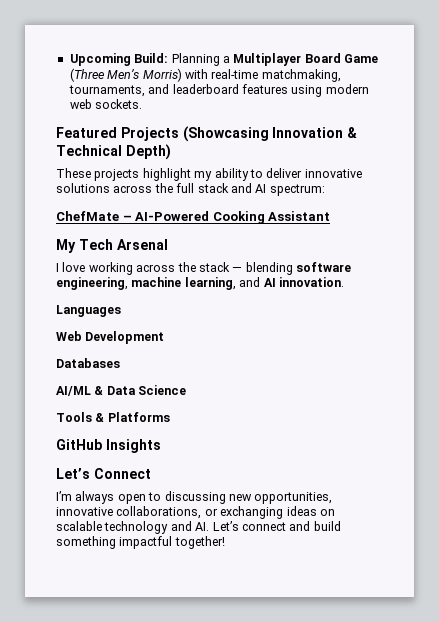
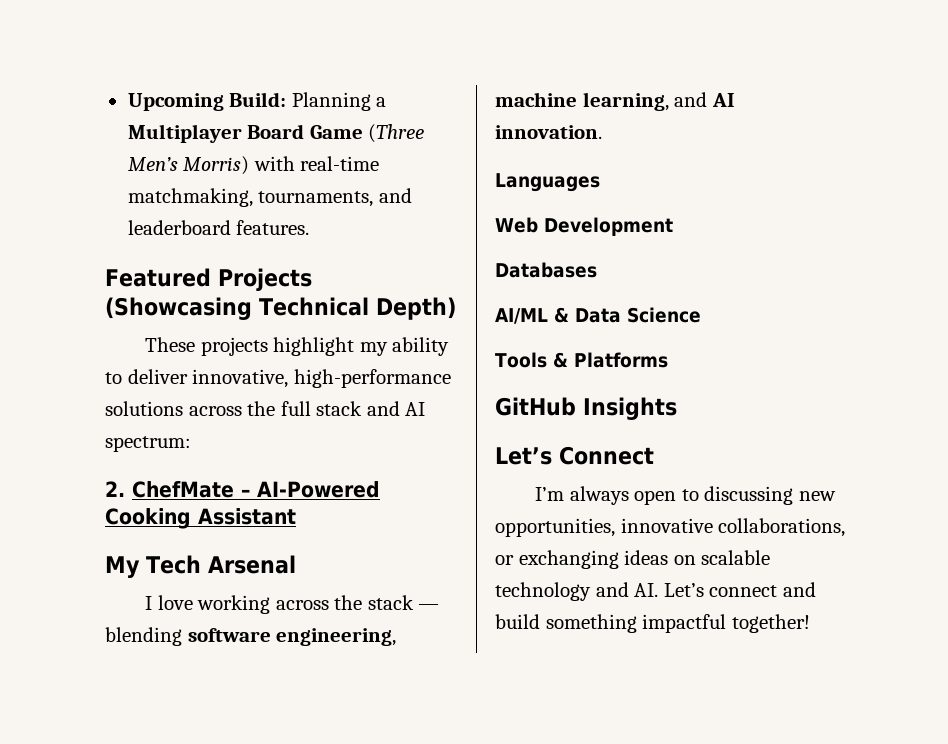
[241,84,369,97] [69,99,143,109] features using modern web sockets. -> [236,220,310,235] features.
[272,127,358,138] Innovation & -> (252, 308) none
[304,169,362,178] innovative -> [192,369,451,388] innovative, high-performance
(325, 190) none -> [105,481,125,497] 2.

